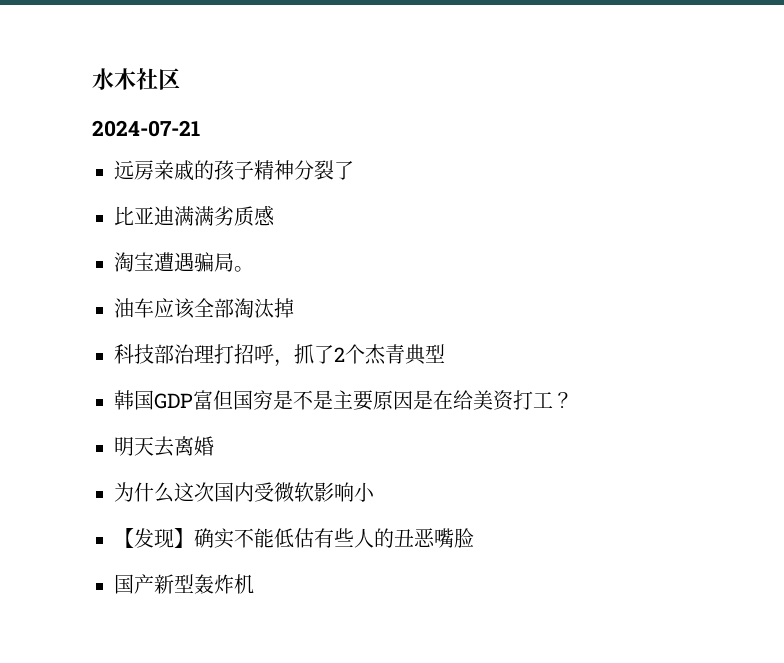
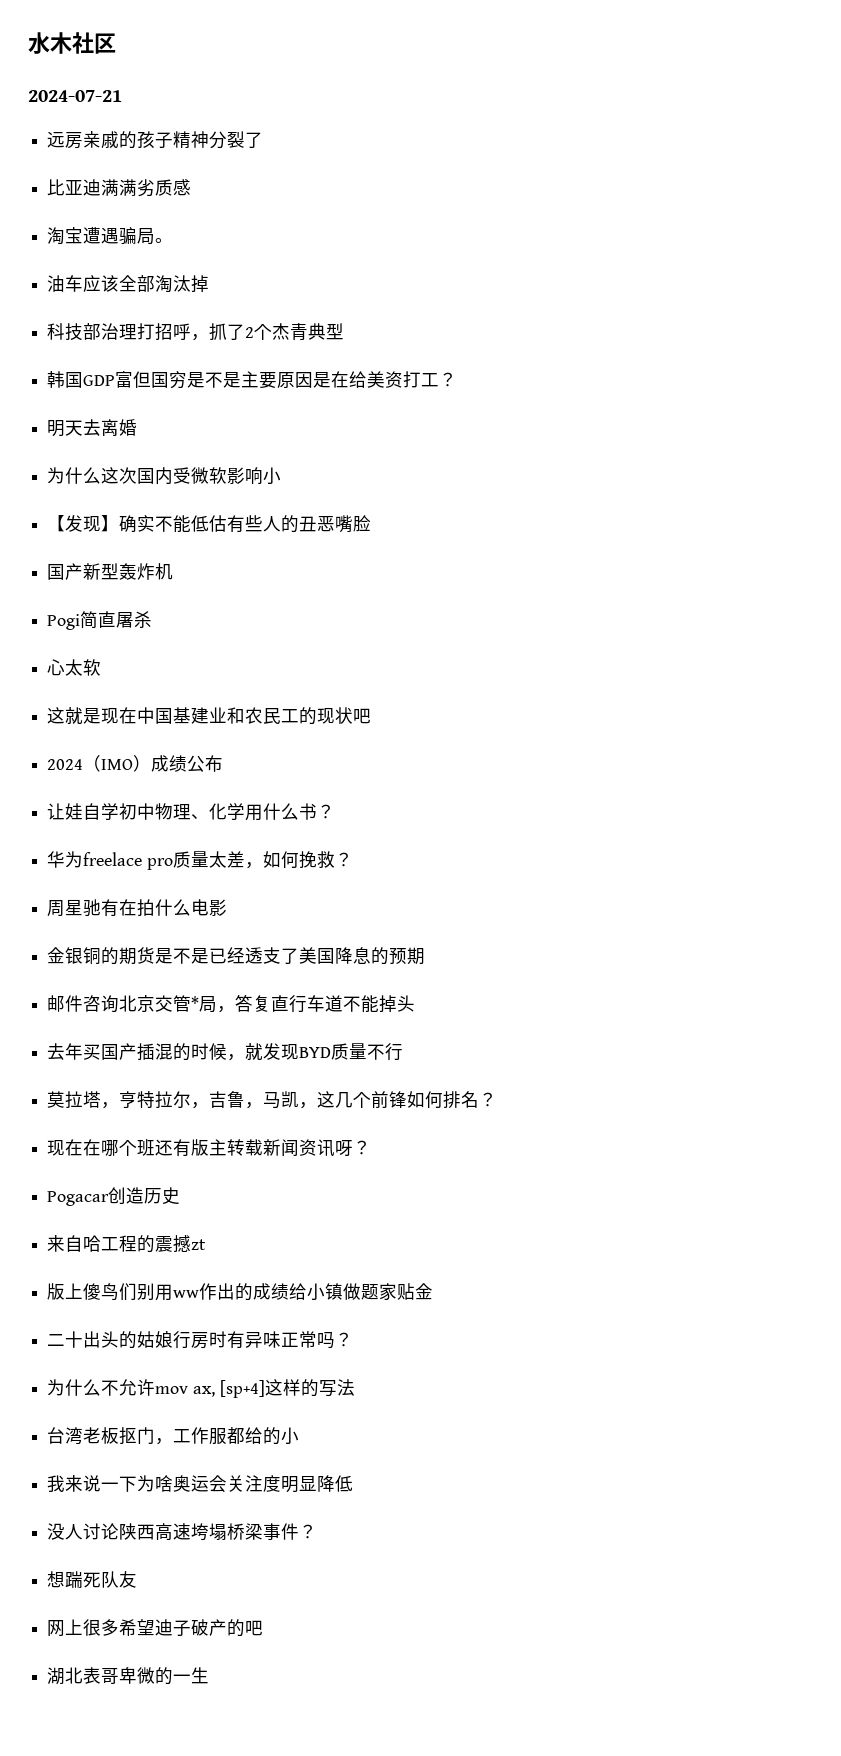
(254, 584) none -> [47,611,153,630] [47,659,102,676] [47,707,372,725] [47,755,224,772] [47,803,336,821] [47,851,353,870] [47,899,228,917] [47,947,426,965] [47,994,416,1013] [47,1043,404,1061] [47,1091,498,1109] [47,1139,372,1157] [47,1187,181,1206] [47,1234,207,1253] [47,1283,434,1301] [47,1331,354,1349] [47,1379,355,1398] [47,1427,300,1445] [47,1475,354,1493] [47,1523,318,1541] [47,1571,138,1588] [47,1619,264,1637] [47,1667,210,1685] // Pogi简直屠杀 // 心太软 // 这就是现在中国基建业和农民工的现状吧 // 2024（IMO）成绩公布 // 让娃自学初中物理、化学用什么书？ // 华为freelace pro质量太差，如何挽救？ // 周星驰有在拍什么电影 // 金银铜的期货是不是已经透支了美国降息的预期 // 邮件咨询北京交管*局，答复直行车道不能掉头 // 去年买国产插混的时候，就发现BYD质量不行 // 莫拉塔，亨特拉尔，吉鲁，马凯，这几个前锋如何排名？ // 现在在哪个班还有版主转载新闻资讯呀？ // Pogacar创造历史 // 来自哈工程的震撼zt // 版上傻鸟们别用ww作出的成绩给小镇做题家贴金 // 二十出头的姑娘行房时有异味正常吗？ // 为什么不允许mov ax, [sp+4]这样的写法 // 台湾老板抠门，工作服都给的小 // 我来说一下为啥奥运会关注度明显降低 // 没人讨论陕西高速垮塌桥梁事件？ // 想踹死队友 // 网上很多希望迪子破产的吧 // 湖北表哥卑微的一生

